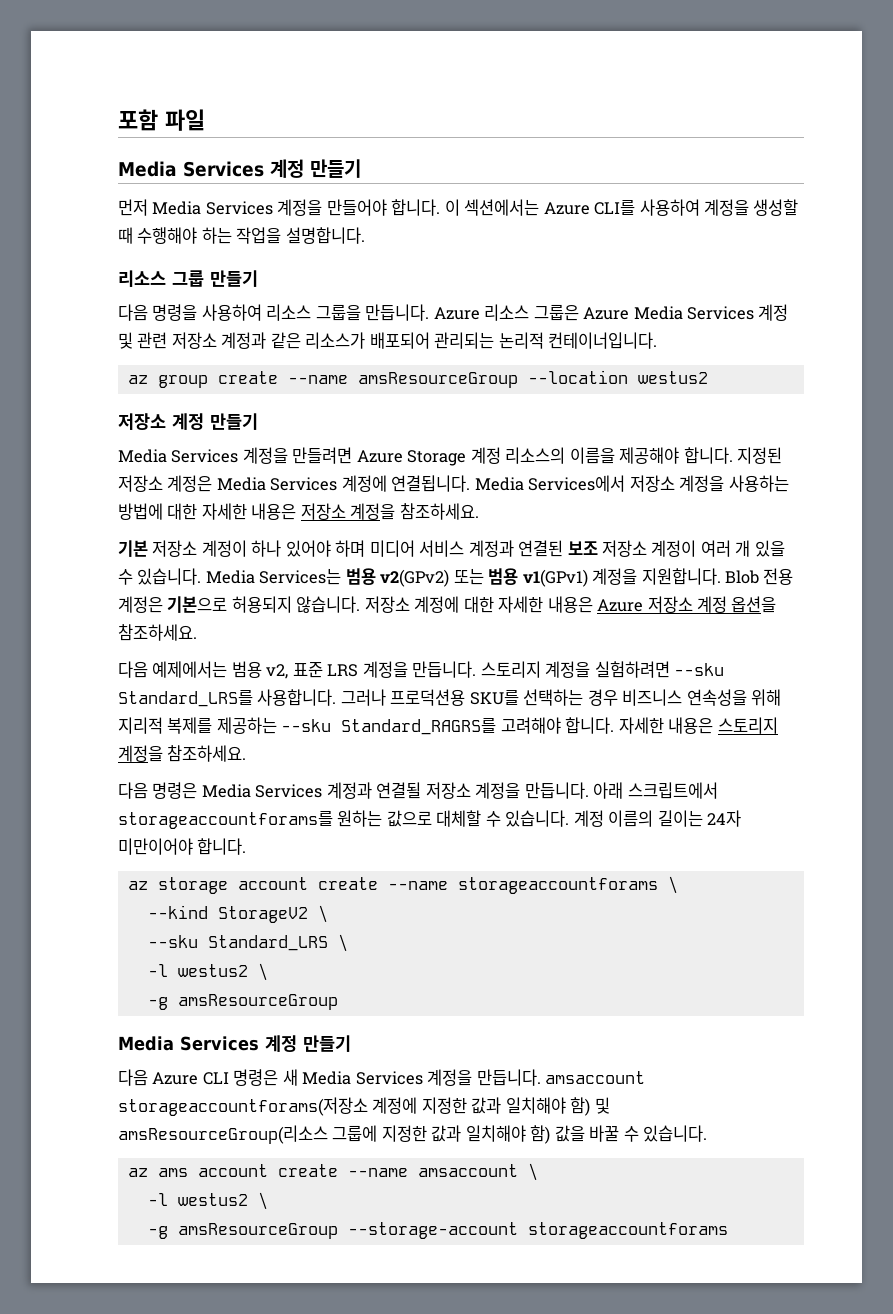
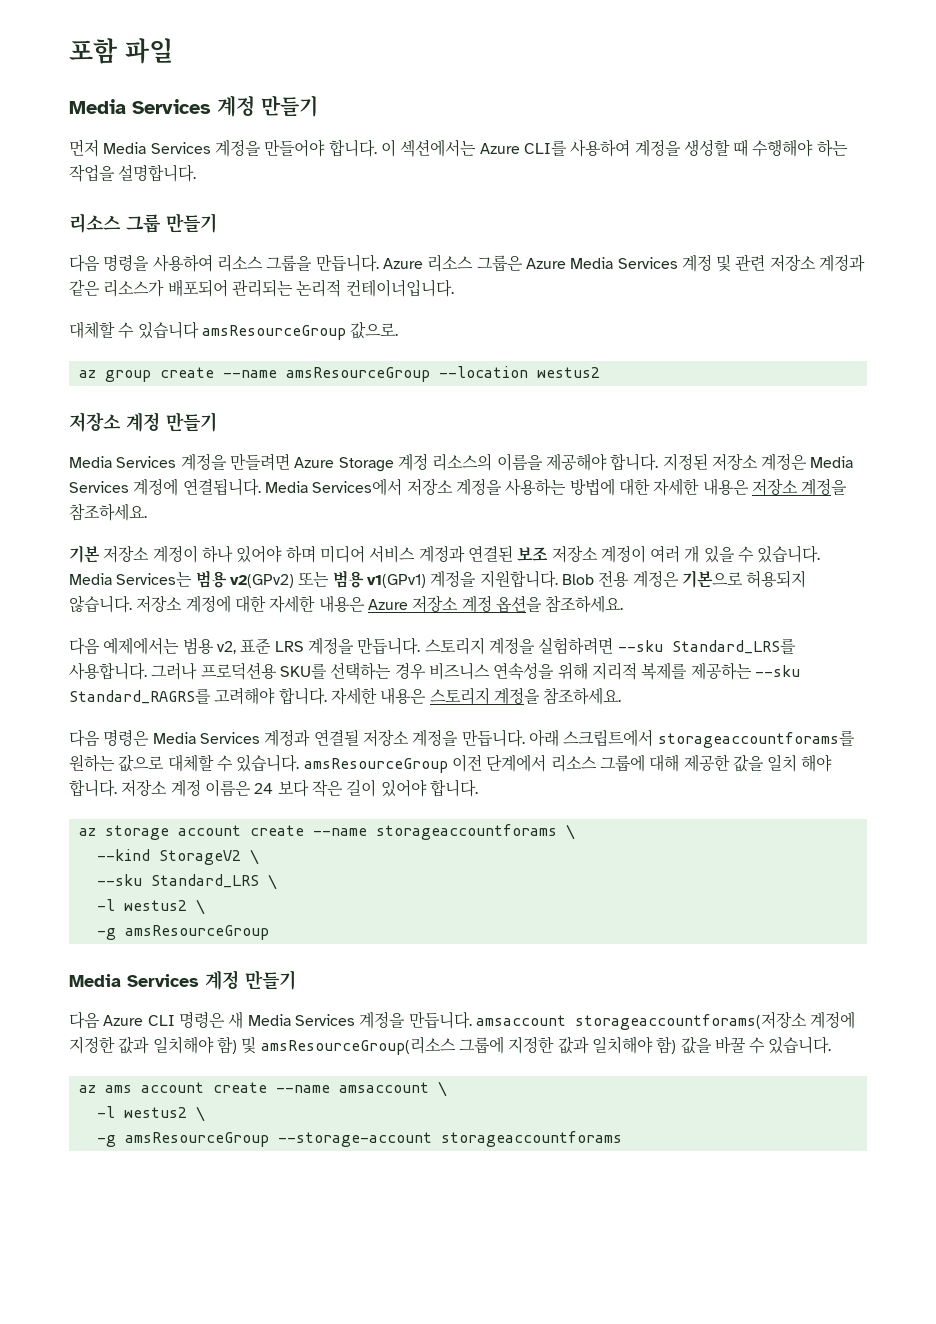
(658, 340) none -> [69,321,399,340] // 대체할 수 있습니다 amsResourceGroup 값으로.
[573,810,742,827] [118,838,193,855] 계정 이름의 길이는 24자 미만이어야 -> [303,754,833,773] [69,779,427,797] amsResourceGroup 이전 단계에서 리소스 그룹에 대해 제공한 값을 일치 해야 합니다. 저장소 계정 이름은 24 보다 작은 길이 있어야

